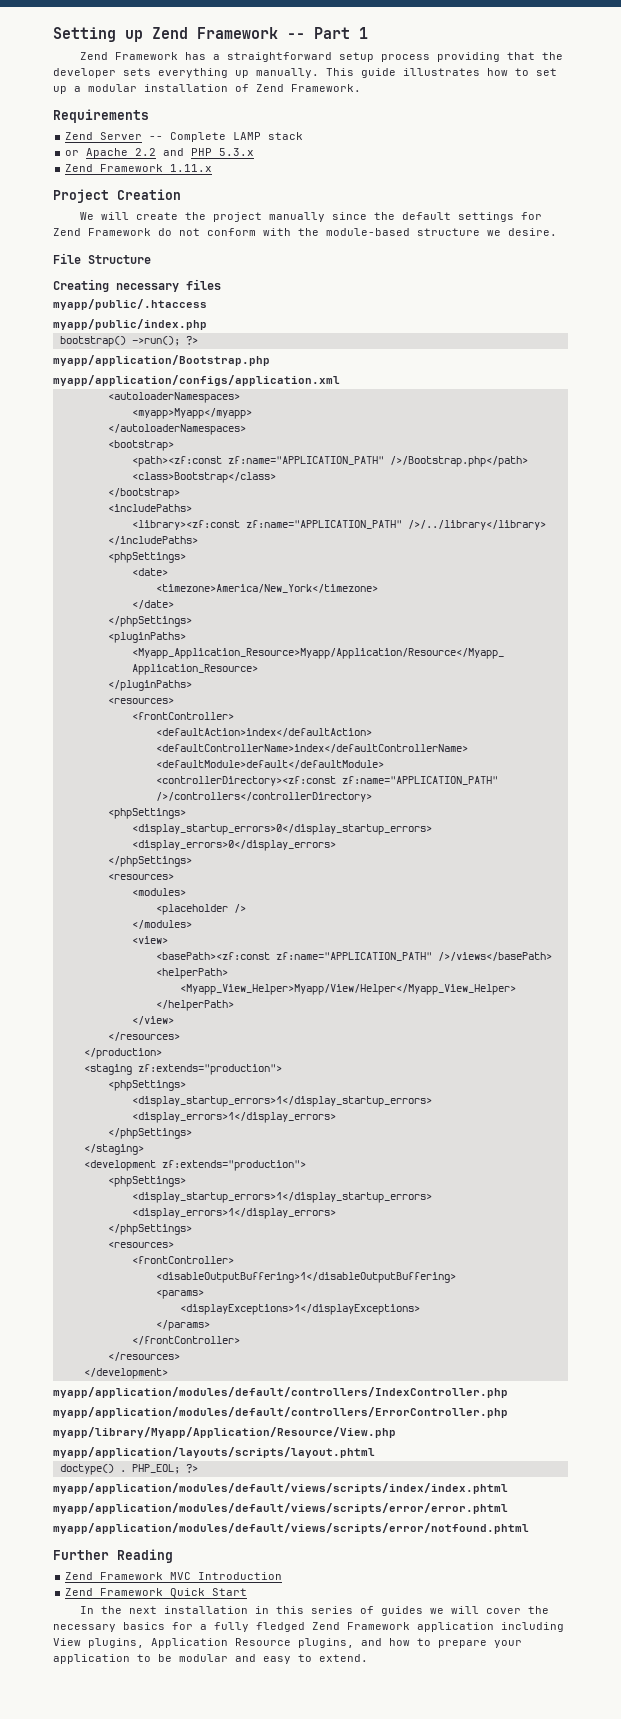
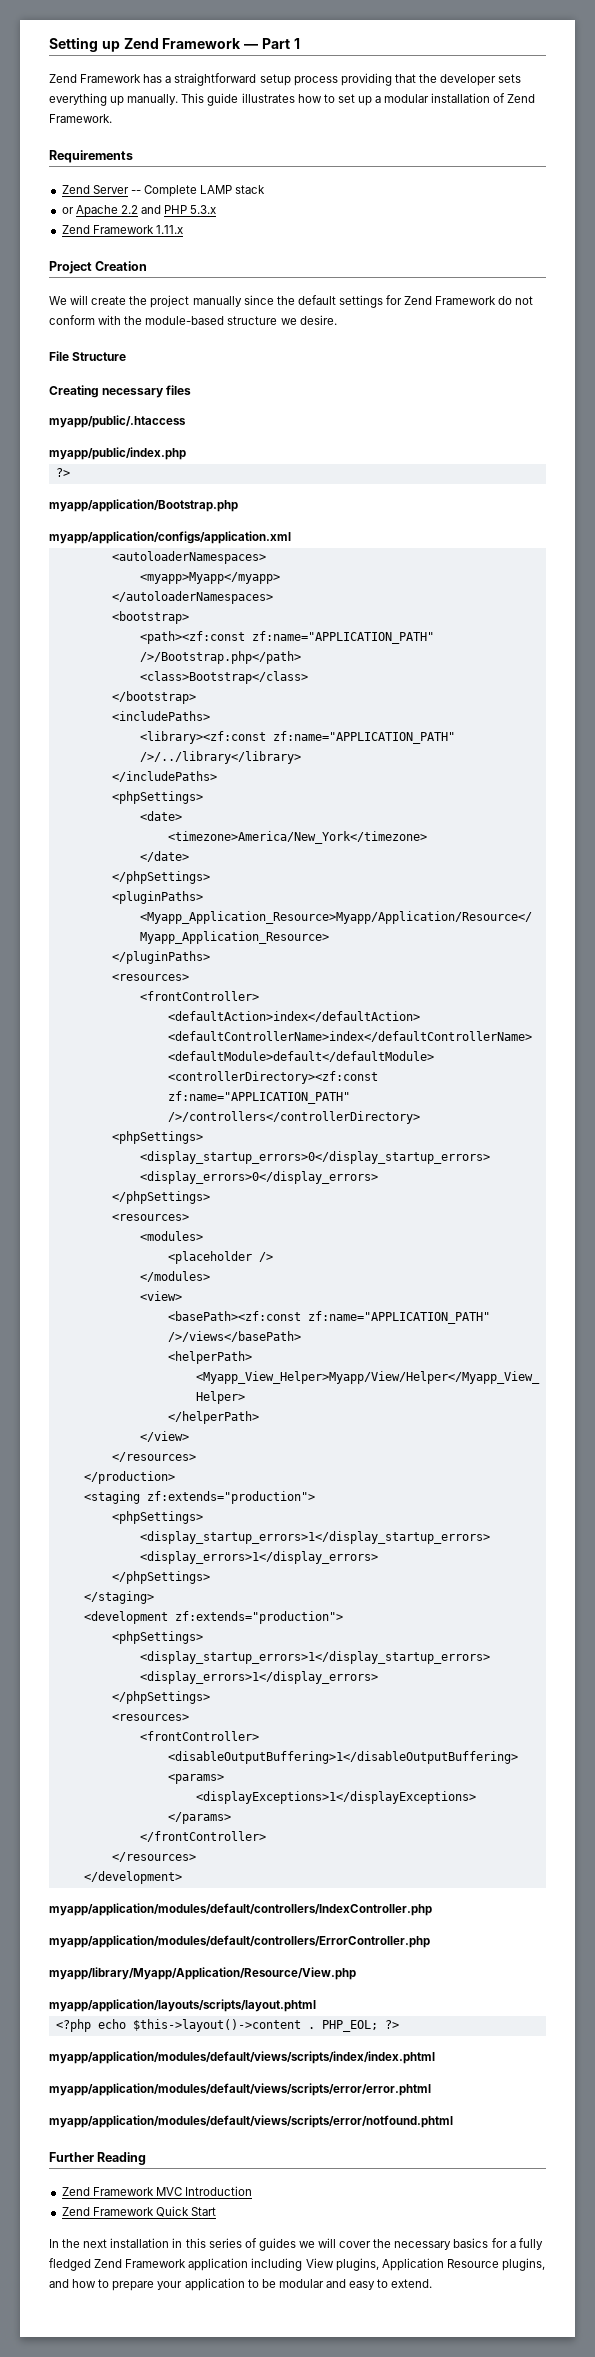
[287,33,305,39] -- -> [244,44,259,49] —
[59,336,180,347] bootstrap() ->run(); -> (186, 453) none
[59,1464,114,1475] doctype() -> [55,2019,301,2032] <?php echo $this->layout()->content

